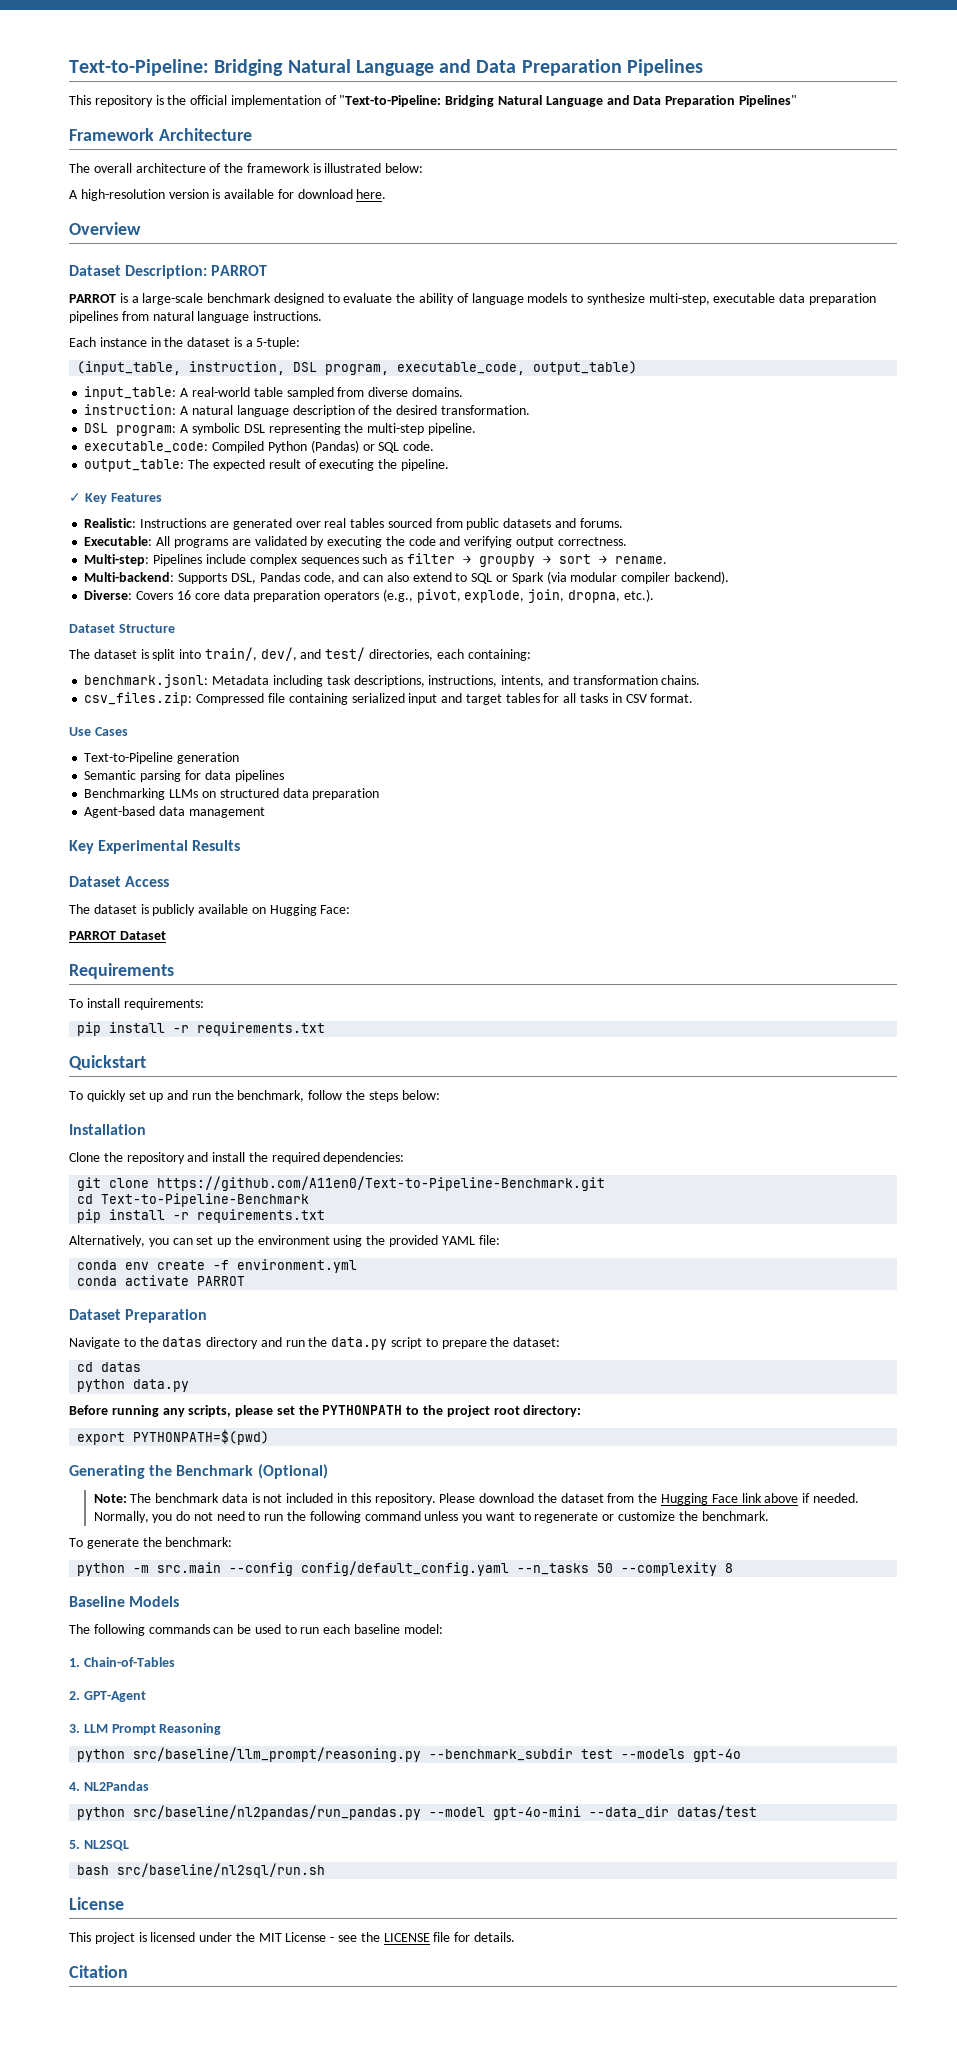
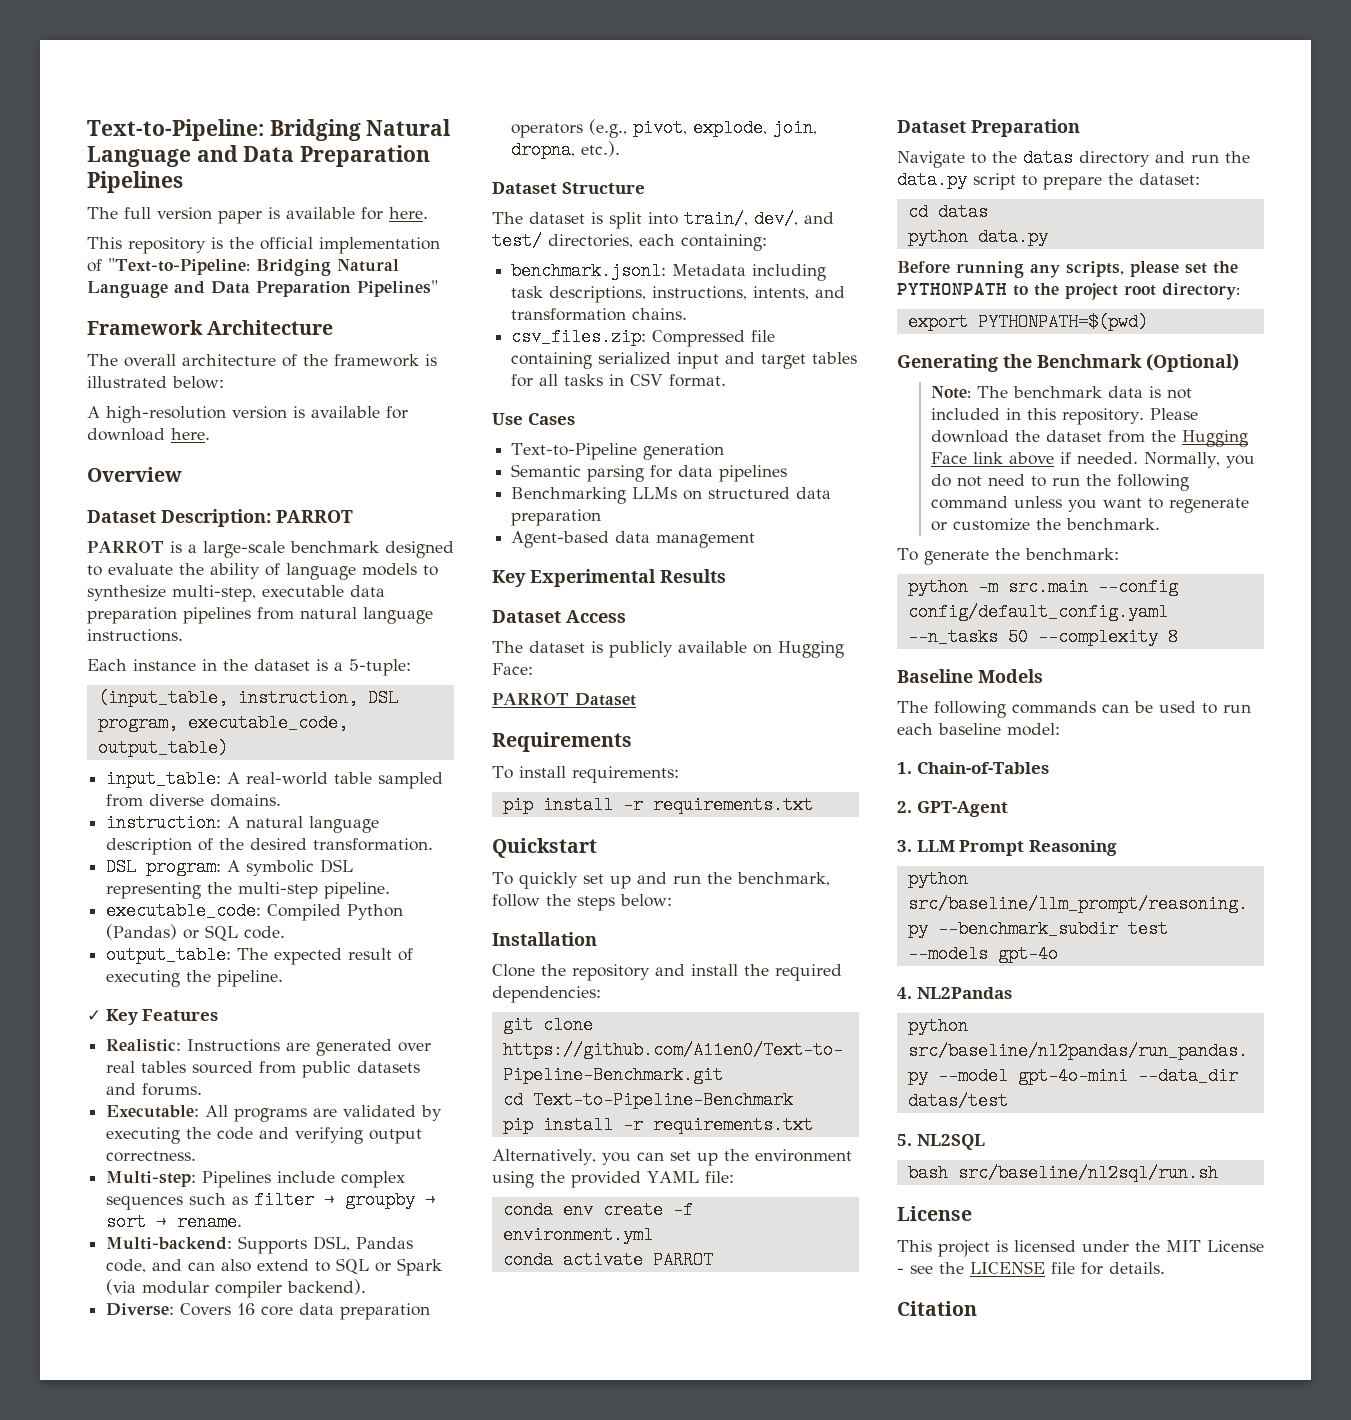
(703, 67) none -> [87,207,428,224] // The full version paper is available for here.

